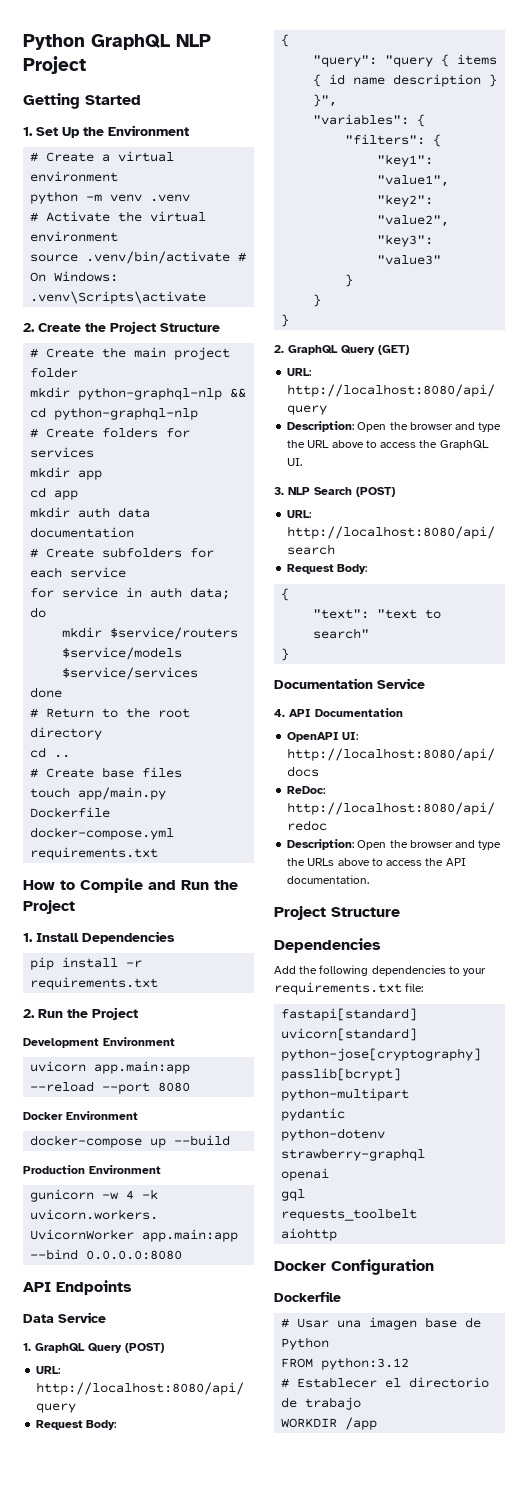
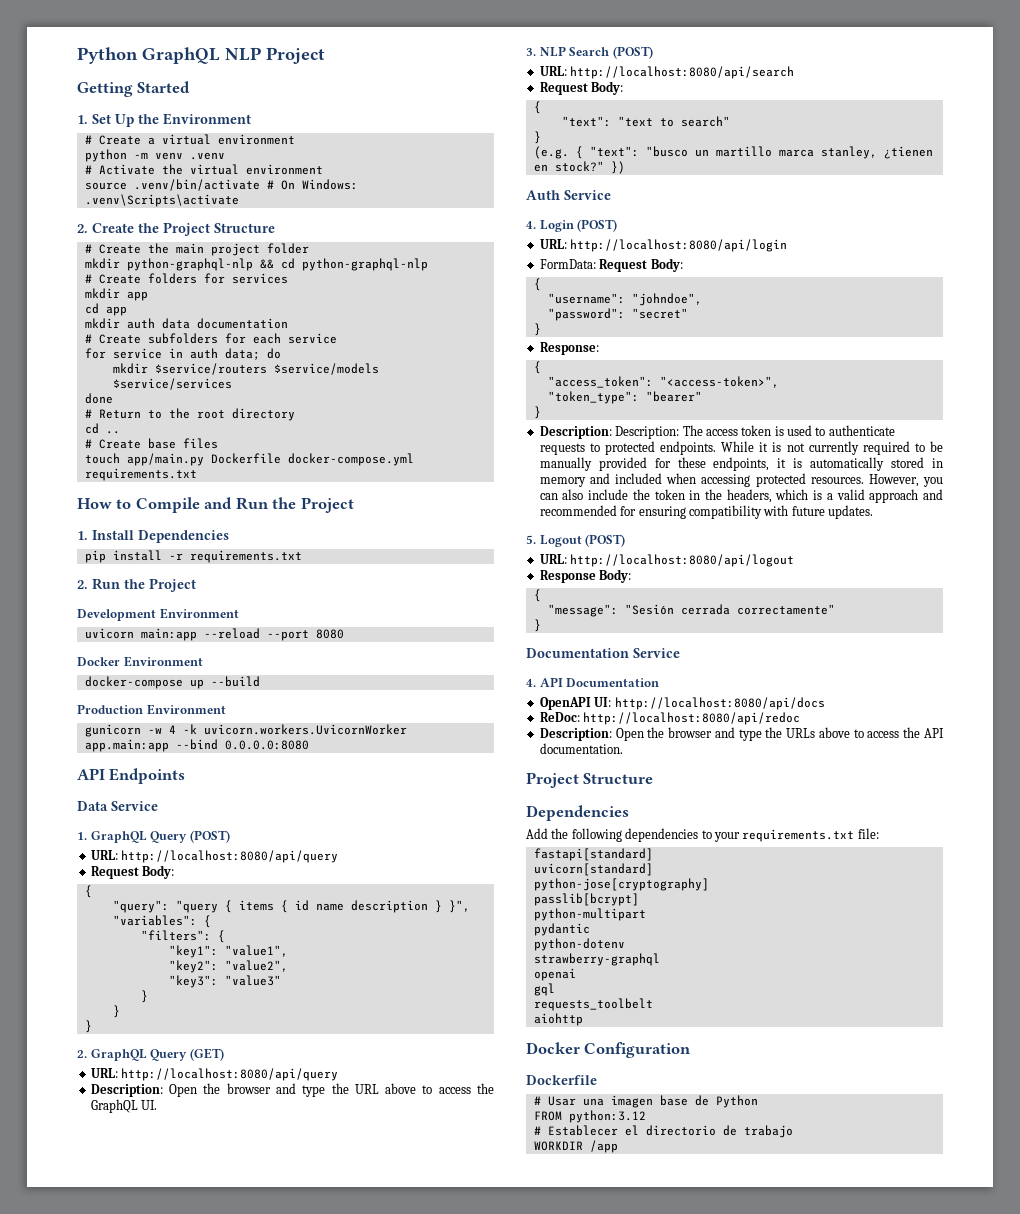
[94,1061,191,1074] app.main:app -> [140,628,197,641] main:app
(290, 654) none -> [533,146,933,159] [533,161,625,174] [526,190,611,200] [526,219,618,232] [539,239,788,252] [539,258,683,272] [533,278,541,291] [547,293,702,306] [547,308,688,321] [533,323,541,336] [539,342,599,355] [533,361,541,374] [547,376,779,388] [547,391,702,404] [533,406,541,419] [539,425,895,439] [539,441,943,455] [539,457,943,471] [539,473,943,487] [539,489,943,503] [539,505,873,519] [526,534,626,547] [539,554,795,567] [539,569,632,583] [533,589,541,602] [547,604,835,617] [533,619,541,632] // (e.g. { "text": "busco un martillo marca stanley, ¿tienen en stock?" }) // Auth Service // 4. Login (POST) // URL: http://localhost:8080/api/login // FormData: Request Body: // { // "username": "johndoe", // "password": "secret" // } // Response: // { // "access_token": "<access-token>", // "token_type": "bearer" // } // Description: Description: The access token is used to authenticate requests to protected endpoints. While it is not currently required to be manually provided for these endpoints, it is automatically stored in memory and included when accessing protected resources. However, you can also include the token in the headers, which is a valid approach and recommended for ensuring compatibility with future updates. // 5. Logout (POST) // URL: http://localhost:8080/api/logout // Response Body: // { // "message": "Sesión cerrada correctamente" // }

